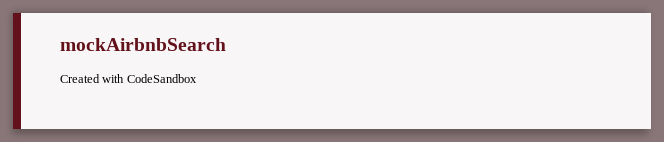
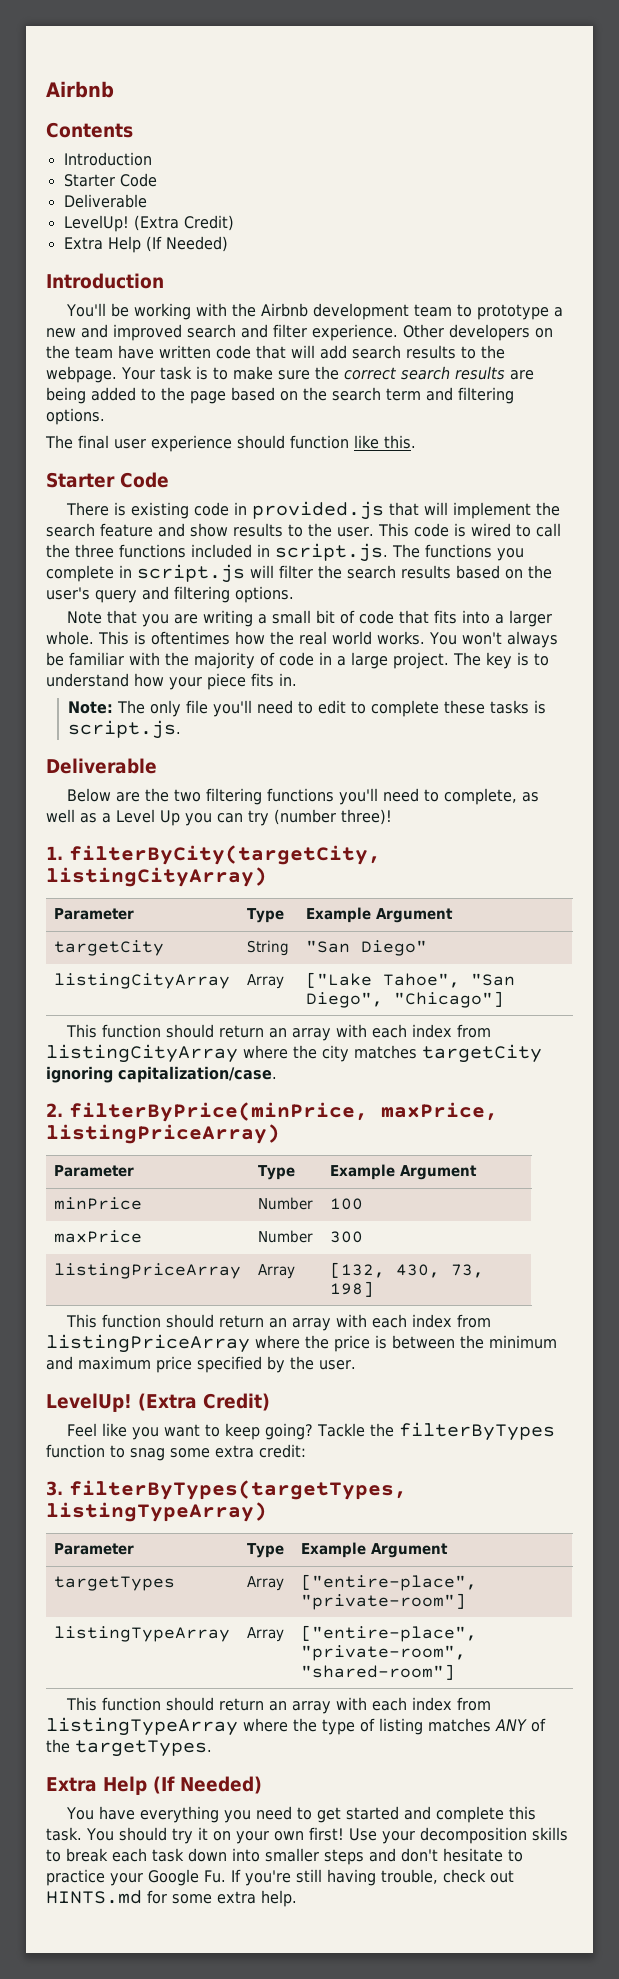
[60,38,226,51] [60,74,197,83] mockAirbnbSearch // Created with CodeSandbox -> [46,81,114,98] [46,122,133,138] [63,152,152,166] [63,173,157,187] [63,194,147,208] [63,215,234,232] [63,236,228,253] [46,273,164,289] [66,303,564,320] [46,324,553,341] [46,345,505,359] [46,366,534,383] [46,387,514,404] [46,408,105,425] [45,435,416,452] [46,472,169,488] [66,501,561,520] [46,523,561,537] [46,543,524,562] [46,564,552,583] [46,586,294,603] [67,610,553,627] [46,631,558,648] [46,652,549,669] [46,673,297,690] [67,700,546,717] [67,720,181,739] [46,758,157,774] [67,788,540,805] [46,809,392,826] [46,845,381,865] [46,867,267,887] [54,908,135,920] [247,908,285,923] [306,907,454,923] [54,940,165,956] [247,940,290,956] [306,940,428,956] [54,973,231,989] [247,974,285,989] [306,972,516,988] [306,991,505,1008] [66,1024,492,1041] [46,1044,542,1063] [46,1066,277,1083] [46,1102,498,1122] [46,1124,280,1144] [54,1165,135,1177] [258,1165,296,1180] [330,1164,478,1180] [54,1197,143,1210] [258,1197,314,1210] [330,1198,364,1210] [54,1230,143,1243] [258,1230,314,1243] [330,1231,364,1243] [54,1263,242,1279] [258,1264,296,1279] [330,1262,485,1278] [330,1281,375,1297] [66,1314,492,1331] [46,1334,557,1353] [46,1356,356,1373] [46,1393,270,1412] [67,1422,555,1441] [46,1444,306,1461] [46,1480,407,1500] [46,1502,267,1522] [54,1543,135,1555] [247,1543,285,1558] [301,1542,449,1558] [54,1576,176,1591] [247,1576,285,1591] [301,1574,478,1591] [301,1593,467,1610] [54,1626,231,1642] [247,1627,285,1642] [301,1625,478,1642] [301,1645,467,1661] [301,1664,456,1680] [66,1697,492,1714] [46,1717,546,1736] [46,1739,212,1757] [46,1776,262,1795] [66,1806,537,1823] [46,1827,568,1844] [46,1848,523,1865] [46,1869,514,1886] [46,1890,297,1907] Airbnb // Contents // Introduction // Starter Code // Deliverable // LevelUp! (Extra Credit) // Extra Help (If Needed) // Introduction // You'll be working with the Airbnb development team to prototype a new and improved search and filter experience. Other developers on the team have written code that will add search results to the webpage. Your task is to make sure the correct search results are being added to the page based on the search term and filtering options. // The final user experience should function like this. // Starter Code // There is existing code in provided.js that will implement the search feature and show results to the user. This code is wired to call the three functions included in script.js. The functions you complete in script.js will filter the search results based on the user's query and filtering options. // Note that you are writing a small bit of code that fits into a larger whole. This is oftentimes how the real world works. You won't always be familiar with the majority of code in a large project. The key is to understand how your piece fits in. // Note: The only file you'll need to edit to complete these tasks is script.js. // Deliverable // Below are the two filtering functions you'll need to complete, as well as a Level Up you can try (number three)! // 1. filterByCity(targetCity, listingCityArray) // Parameter | Type | Example Argument // targetCity | String | "San Diego" // listingCityArray | Array | ["Lake Tahoe", "San Diego", "Chicago"] // This function should return an array with each index from listingCityArray where the city matches targetCity ignoring capitalization/case. // 2. filterByPrice(minPrice, maxPrice, listingPriceArray) // Parameter | Type | Example Argument // minPrice | Number | 100 // maxPrice | Number | 300 // listingPriceArray | Array | [132, 430, 73, 198] // This function should return an array with each index from listingPriceArray where the price is between the minimum and maximum price specified by the user. // LevelUp! (Extra Credit) // Feel like you want to keep going? Tackle the filterByTypes function to snag some extra credit: // 3. filterByTypes(targetTypes, listingTypeArray) // Parameter | Type | Example Argument // targetTypes | Array | ["entire-place", "private-room"] // listingTypeArray | Array | ["entire-place", "private-room", "shared-room"] // This function should return an array with each index from listingTypeArray where the type of listing matches ANY of the targetTypes. // Extra Help (If Needed) // You have everything you need to get started and complete this task. You should try it on your own first! Use your decomposition skills to break each task down into smaller steps and don't hesitate to practice your Google Fu. If you're still having trouble, check out HINTS.md for some extra help.

